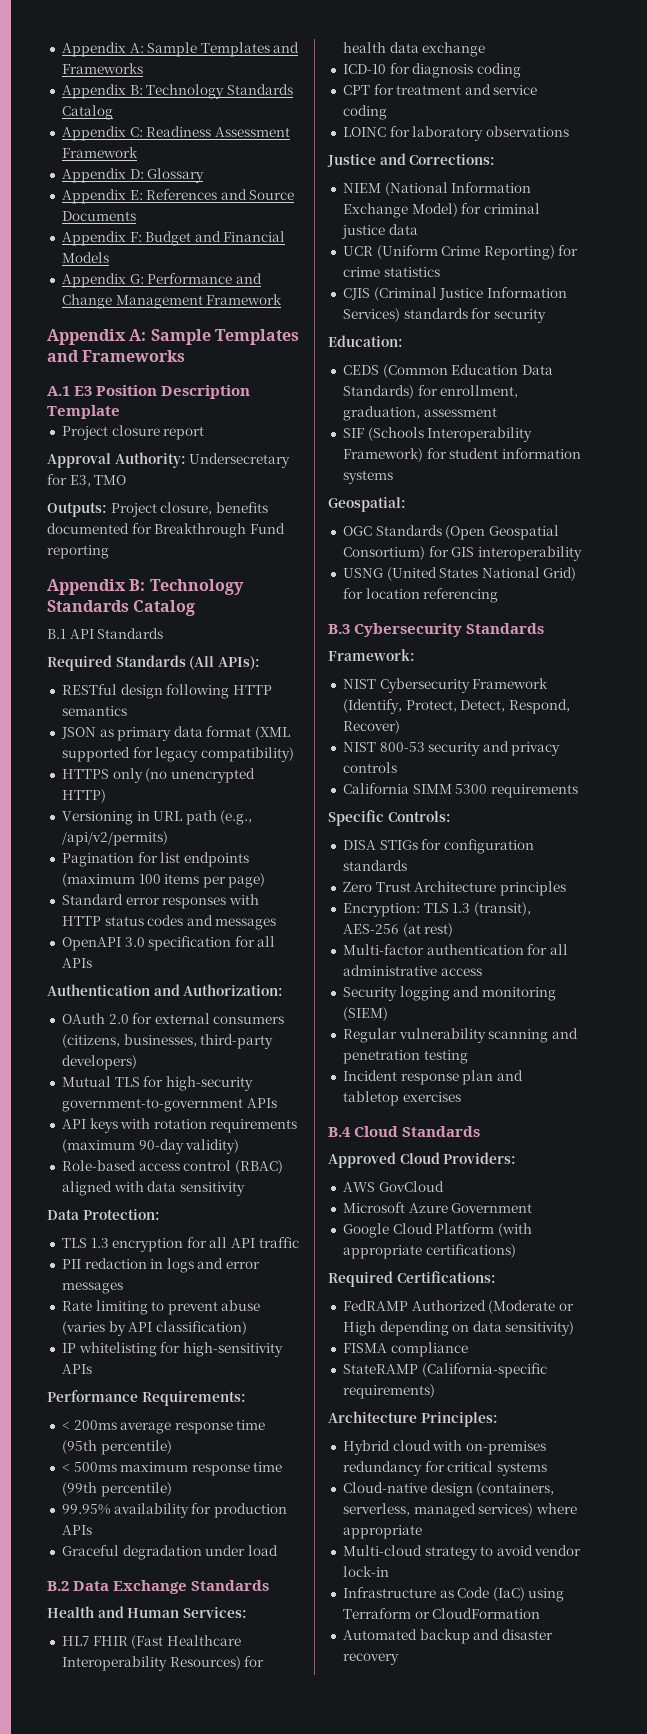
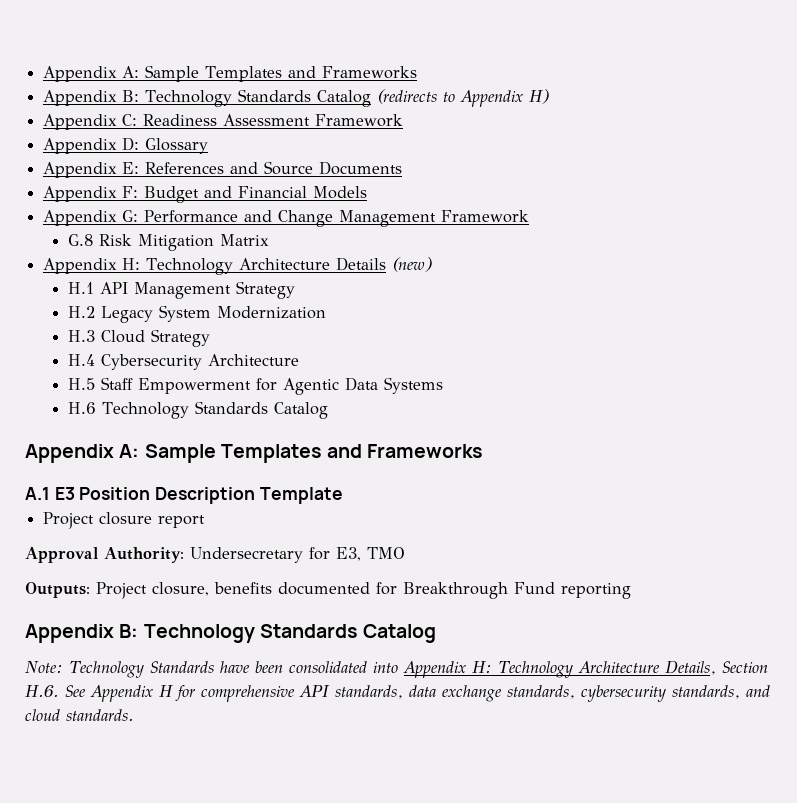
(113, 112) none -> [377,89,550,107] (redirects to Appendix H)
(283, 299) none -> [68,234,270,251] [43,257,433,275] [68,281,296,299] [68,305,327,323] [68,329,211,347] [68,354,300,370] [68,377,444,395] [68,401,329,419] // G.8 Risk Mitigation Matrix // Appendix H: Technology Architecture Details (new) // H.1 API Management Strategy // H.2 Legacy System Modernization // H.3 Cloud Strategy // H.4 Cybersecurity Architecture // H.5 Staff Empowerment for Agentic Data Systems // H.6 Technology Standards Catalog
[47,628,164,639] [47,655,260,671] [61,684,272,699] [61,706,127,716] [60,726,291,741] [61,747,294,762] [61,768,255,783] [61,789,106,803] [61,810,253,825] [61,831,168,846] [61,852,249,867] [61,873,266,888] [61,894,259,909] [61,915,277,930] [61,936,276,951] [61,958,92,968] [47,984,284,996] [61,1013,285,1024] [61,1034,274,1049] [61,1055,137,1070] [61,1076,253,1091] [61,1098,277,1112] [61,1118,298,1133] [61,1139,240,1154] [61,1160,283,1174] [61,1181,245,1196] [47,1209,160,1220] [61,1237,299,1252] [61,1258,261,1273] [61,1282,123,1294] [61,1300,261,1315] [61,1321,247,1336] [61,1342,283,1357] [61,1364,92,1374] [47,1390,246,1406] [61,1420,266,1434] [61,1440,172,1455] [61,1462,283,1476] [61,1482,172,1497] [61,1503,287,1518] [61,1525,92,1535] [61,1545,278,1560] [47,1580,270,1594] [47,1606,247,1618] [61,1635,241,1649] [61,1656,265,1671] [342,42,486,57] [342,63,521,78] [342,84,538,95] [342,105,387,120] [342,126,569,141] [327,153,496,167] [342,182,532,196] [342,203,540,218] [340,224,418,239] [342,245,579,260] [342,267,440,277] [342,287,567,301] [342,308,546,323] [328,335,403,347] [342,364,553,378] [342,385,519,399] [342,406,497,421] [342,427,533,442] [342,448,581,462] [342,470,393,484] [328,497,406,512] [342,525,559,540] [342,546,582,561] [342,567,577,581] [342,588,499,603] [328,623,545,637] [328,649,415,661] [342,678,549,693] [342,699,570,714] [342,720,400,734] [342,741,561,756] [342,762,397,773] [342,783,578,798] [328,810,451,826] [342,839,534,854] [342,860,407,871] [342,881,566,896] [342,902,531,917] [342,923,454,937] [342,944,568,955] [342,965,482,976] [342,986,556,1001] [342,1007,388,1021] [342,1028,578,1043] [342,1050,468,1064] [342,1070,523,1085] [342,1091,461,1106] [328,1126,481,1137] [328,1152,517,1168] [342,1181,444,1192] [342,1202,533,1213] [342,1223,532,1238] [342,1244,516,1259] [328,1271,496,1287] [342,1300,574,1314] [342,1321,575,1336] [342,1342,468,1357] [342,1363,547,1378] [342,1384,435,1399] [328,1411,498,1427] [342,1440,546,1455] [342,1461,547,1476] [342,1482,555,1497] [342,1503,577,1518] [342,1525,422,1539] [342,1545,582,1560] [342,1566,389,1577] [342,1587,565,1602] [342,1608,541,1619] [342,1629,553,1644] [342,1653,399,1665] B.1 API Standards // Required Standards (All APIs): // RESTful design following HTTP semantics // JSON as primary data format (XML supported for legacy compatibility) // HTTPS only (no unencrypted HTTP) // Versioning in URL path (e.g., /api/v2/permits) // Pagination for list endpoints (maximum 100 items per page) // Standard error responses with HTTP status codes and messages // OpenAPI 3.0 specification for all APIs // Authentication and Authorization: // OAuth 2.0 for external consumers (citizens, businesses, third-party developers) // Mutual TLS for high-security government-to-government APIs // API keys with rotation requirements (maximum 90-day validity) // Role-based access control (RBAC) aligned with data sensitivity // Data Protection: // TLS 1.3 encryption for all API traffic // PII redaction in logs and error messages // Rate limiting to prevent abuse (varies by API classification) // IP whitelisting for high-sensitivity APIs // Performance Requirements: // < 200ms average response time (95th percentile) // < 500ms maximum response time (99th percentile) // 99.95% availability for production APIs // Graceful degradation under load // B.2 Data Exchange Standards // Health and Human Services: // HL7 FHIR (Fast Healthcare Interoperability Resources) for health data exchange // ICD-10 for diagnosis coding // CPT for treatment and service coding // LOINC for laboratory observations // Justice and Corrections: // NIEM (National Information Exchange Model) for criminal justice data // UCR (Uniform Crime Reporting) for crime statistics // CJIS (Criminal Justice Information Services) standards for security // Education: // CEDS (Common Education Data Standards) for enrollment, graduation, assessment // SIF (Schools Interoperability Framework) for student information systems // Geospatial: // OGC Standards (Open Geospatial Consortium) for GIS interoperability // USNG (United States National Grid) for location referencing // B.3 Cybersecurity Standards // Framework: // NIST Cybersecurity Framework (Identify, Protect, Detect, Respond, Recover) // NIST 800-53 security and privacy controls // California SIMM 5300 requirements // Specific Controls: // DISA STIGs for configuration standards // Zero Trust Architecture principles // Encryption: TLS 1.3 (transit), AES-256 (at rest) // Multi-factor authentication for all administrative access // Security logging and monitoring (SIEM) // Regular vulnerability scanning and penetration testing // Incident response plan and tabletop exercises // B.4 Cloud Standards // Approved Cloud Providers: // AWS GovCloud // Microsoft Azure Government // Google Cloud Platform (with appropriate certifications) // Required Certifications: // FedRAMP Authorized (Moderate or High depending on data sensitivity) // FISMA compliance // StateRAMP (California-specific requirements) // Architecture Principles: // Hybrid cloud with on-premises redundancy for critical systems // Cloud-native design (containers, serverless, managed services) where appropriate // Multi-cloud strategy to avoid vendor lock-in // Infrastructure as Code (IaC) using Terraform or CloudFormation // Automated backup and disaster recovery -> [25,660,768,678] [25,685,770,702] [25,709,134,721] Note: Technology Standards have been consolidated into Appendix H: Technology Architecture Details, Section H.6. See Appendix H for comprehensive API standards, data exchange standards, cybersecurity standards, and cloud standards.

